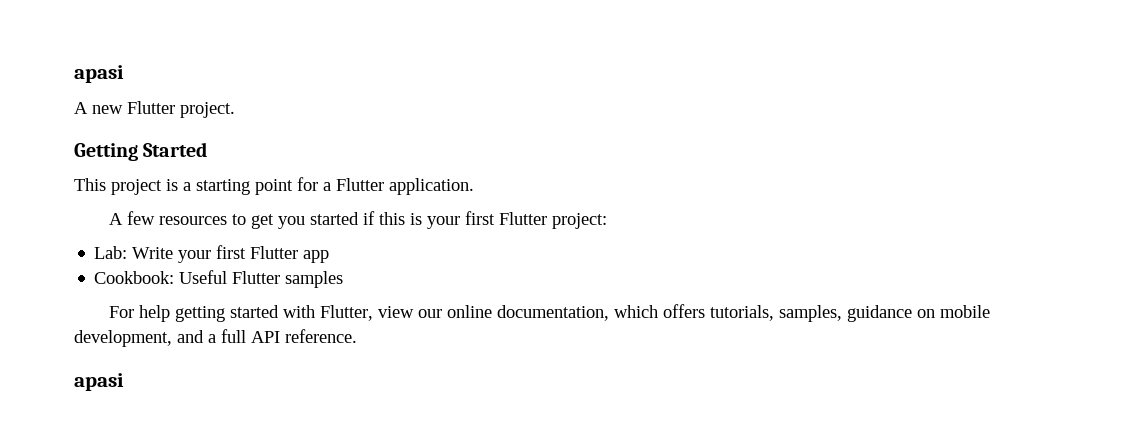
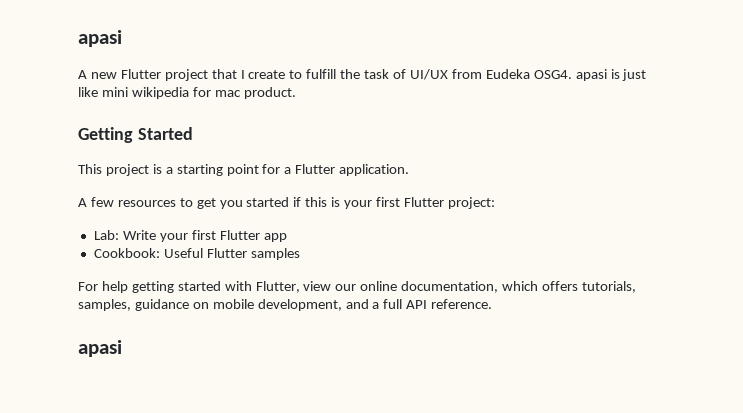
[180,102,235,118] project. -> [164,69,647,81] [78,87,296,99] project that I create to fulfill the task of UI/UX from Eudeka OSG4. apasi is just like mini wikipedia for mac product.

